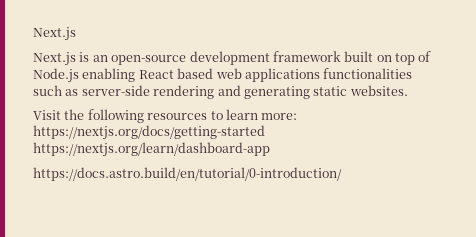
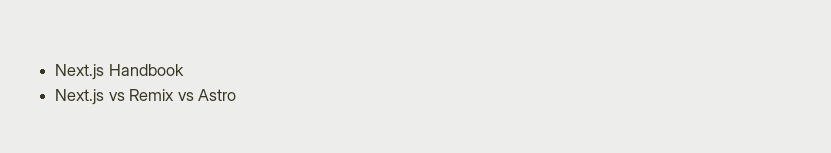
[33,27,76,41] [33,51,432,66] [33,68,413,83] [33,85,408,99] [33,109,298,123] [33,125,265,140] [33,142,270,157] [33,167,342,181] Next.js // Next.js is an open-source development framework built on top of Node.js enabling React based web applications functionalities such as server-side rendering and generating static websites. // Visit the following resources to learn more: https://nextjs.org/docs/getting-started https://nextjs.org/learn/dashboard-app // https://docs.astro.build/en/tutorial/0-introduction/ -> [55,64,184,80] [55,89,236,105] Next.js Handbook // Next.js vs Remix vs Astro

